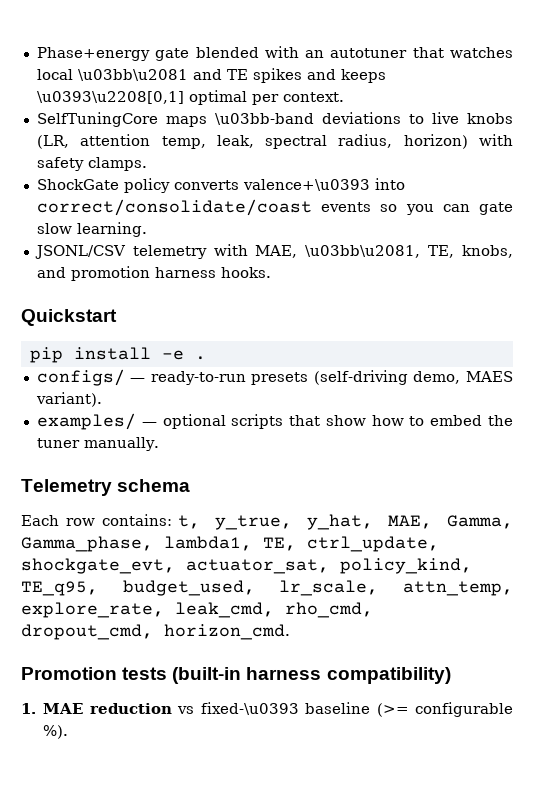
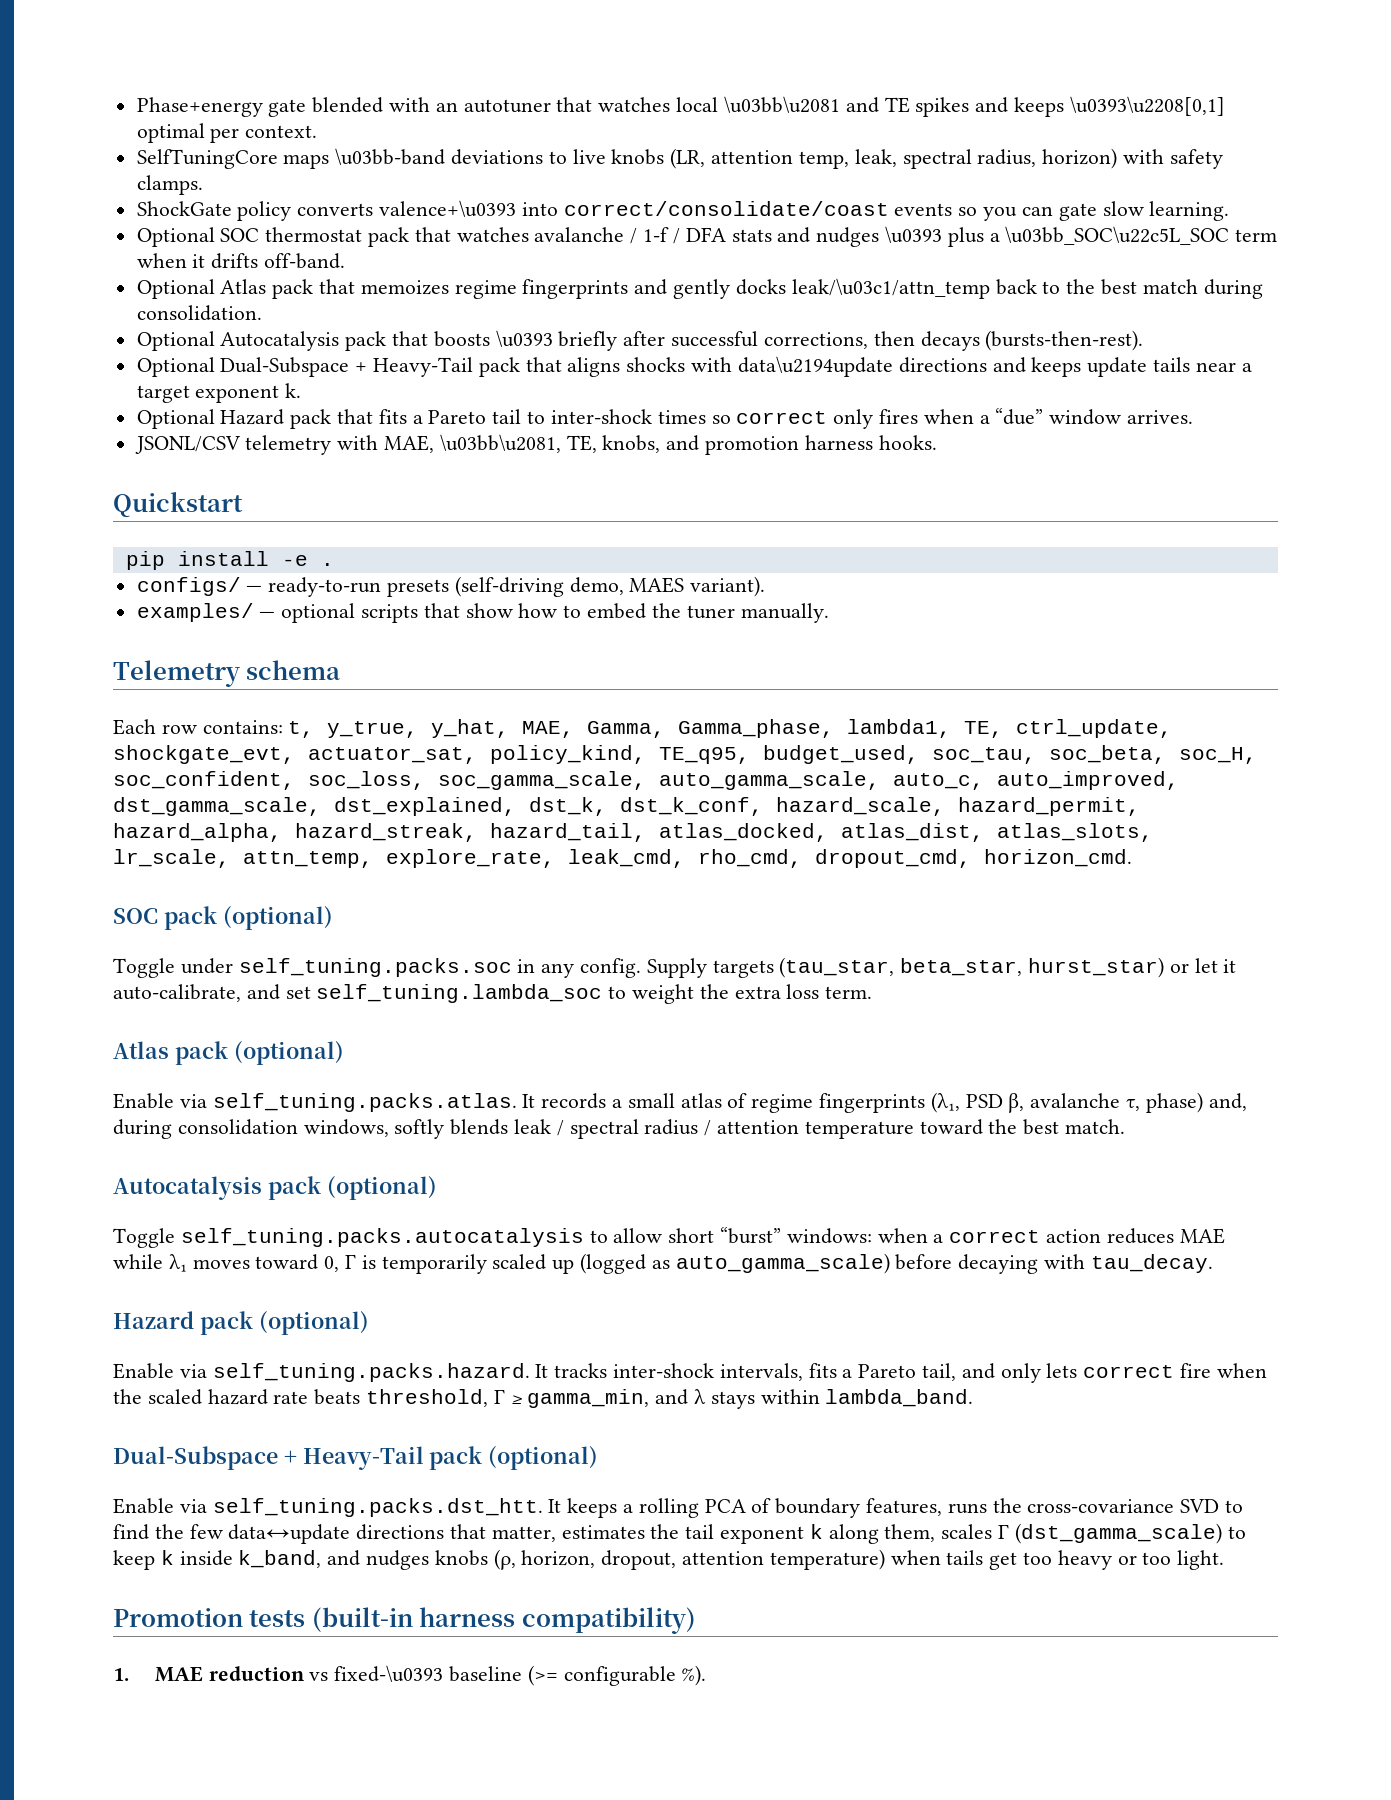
(147, 229) none -> [136,226,1278,247] [136,253,346,269] [136,278,1263,299] [136,305,262,321] [136,330,1144,351] [136,356,1252,377] [136,383,302,403] [136,408,1193,429] // Optional SOC thermostat pack that watches avalanche / 1-f / DFA stats and nudges \u0393 plus a \u03bb_SOC\u22c5L_SOC term when it drifts off-band. // Optional Atlas pack that memoizes regime fingerprints and gently docks leak/\u03c1/attn_temp back to the best match during consolidation. // Optional Autocatalysis pack that boosts \u0393 briefly after successful corrections, then decays (bursts-then-rest). // Optional Dual-Subspace + Heavy-Tail pack that aligns shocks with data\u2194update directions and keeps update tails near a target exponent k. // Optional Hazard pack that fits a Pareto tail to inter-shock times so correct only fires when a “due” window arrives.
(255, 588) none -> [932,745,1257,764] [113,771,1179,790] [113,797,1140,816] [113,823,1153,842] soc_tau, soc_beta, soc_H, soc_confident, soc_loss, soc_gamma_scale, auto_gamma_scale, auto_c, auto_improved, dst_gamma_scale, dst_explained, dst_k, dst_k_conf, hazard_scale, hazard_permit, hazard_alpha, hazard_streak, hazard_tail, atlas_docked, atlas_dist, atlas_slots,
(290, 632) none -> [113,906,333,930] [113,957,1237,978] [113,984,873,1004] [113,1041,344,1065] [113,1092,1247,1113] [113,1119,1126,1139] [113,1176,437,1200] [113,1227,1225,1248] [113,1253,1213,1274] [113,1311,369,1335] [113,1363,1267,1383] [113,1389,974,1409] [113,1446,599,1470] [113,1498,1244,1518] [113,1523,1246,1544] [113,1549,1225,1570] // SOC pack (optional) // Toggle under self_tuning.packs.soc in any config. Supply targets (tau_star, beta_star, hurst_star) or let it auto-calibrate, and set self_tuning.lambda_soc to weight the extra loss term. // Atlas pack (optional) // Enable via self_tuning.packs.atlas. It records a small atlas of regime fingerprints (λ₁, PSD β, avalanche τ, phase) and, during consolidation windows, softly blends leak / spectral radius / attention temperature toward the best match. // Autocatalysis pack (optional) // Toggle self_tuning.packs.autocatalysis to allow short “burst” windows: when a correct action reduces MAE while λ₁ moves toward 0, Γ is temporarily scaled up (logged as auto_gamma_scale) before decaying with tau_decay. // Hazard pack (optional) // Enable via self_tuning.packs.hazard. It tracks inter-shock intervals, fits a Pareto tail, and only lets correct fire when the scaled hazard rate beats threshold, Γ ≥ gamma_min, and λ stays within lambda_band. // Dual-Subspace + Heavy-Tail pack (optional) // Enable via self_tuning.packs.dst_htt. It keeps a rolling PCA of boundary features, runs the cross-covariance SVD to find the few data↔update directions that matter, estimates the tail exponent k along them, scales Γ (dst_gamma_scale) to keep k inside k_band, and nudges knobs (ρ, horizon, dropout, attention temperature) when tails get too heavy or too light.

